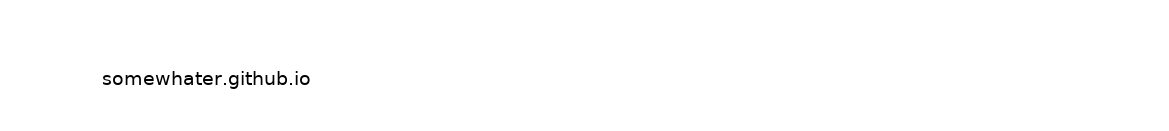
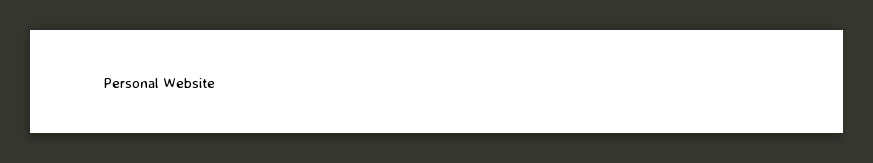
[102,71,311,89] somewhater.github.io -> [103,78,215,88] Personal Website

